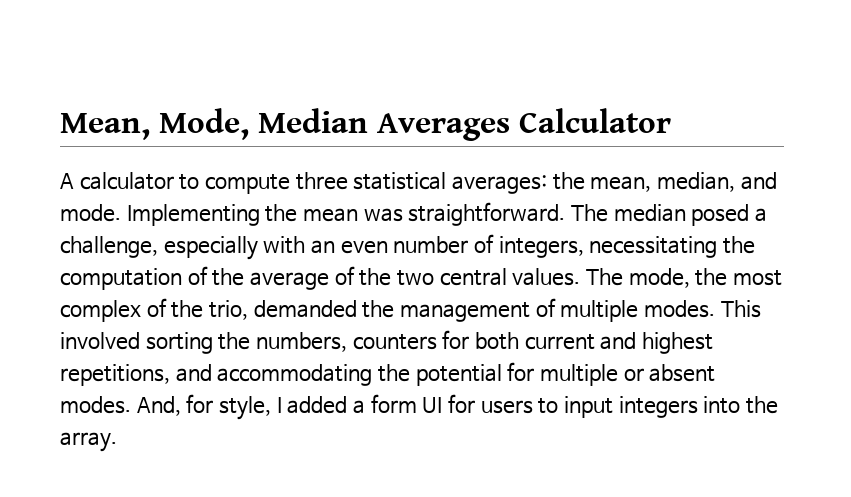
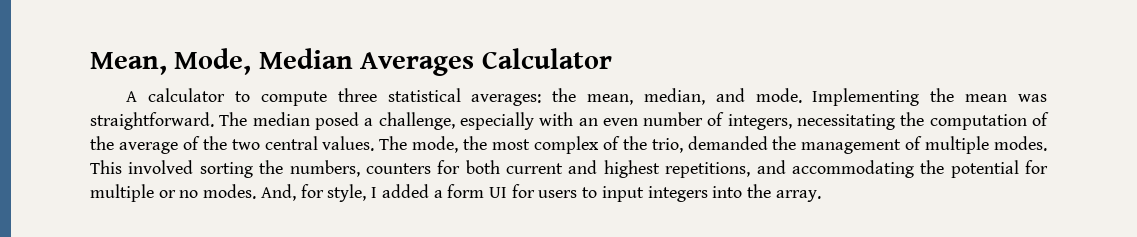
[649,364,716,382] absent -> [179,190,199,198] no

